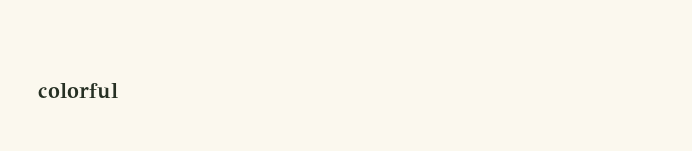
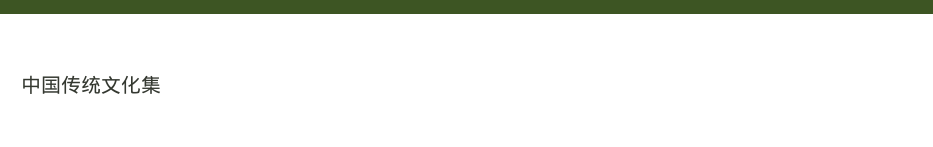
[38,83,118,99] colorful -> [21,75,161,94] 中国传统文化集

